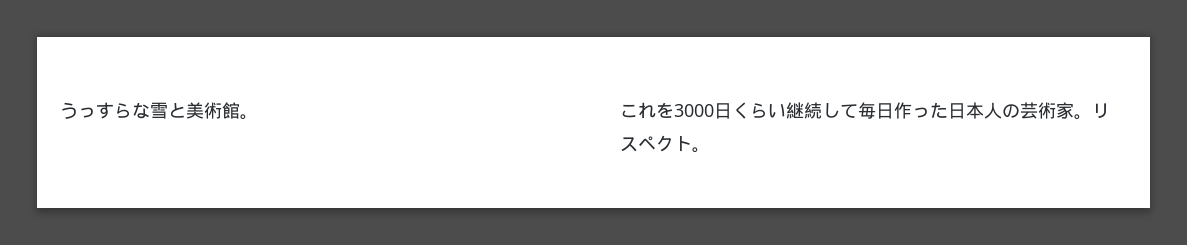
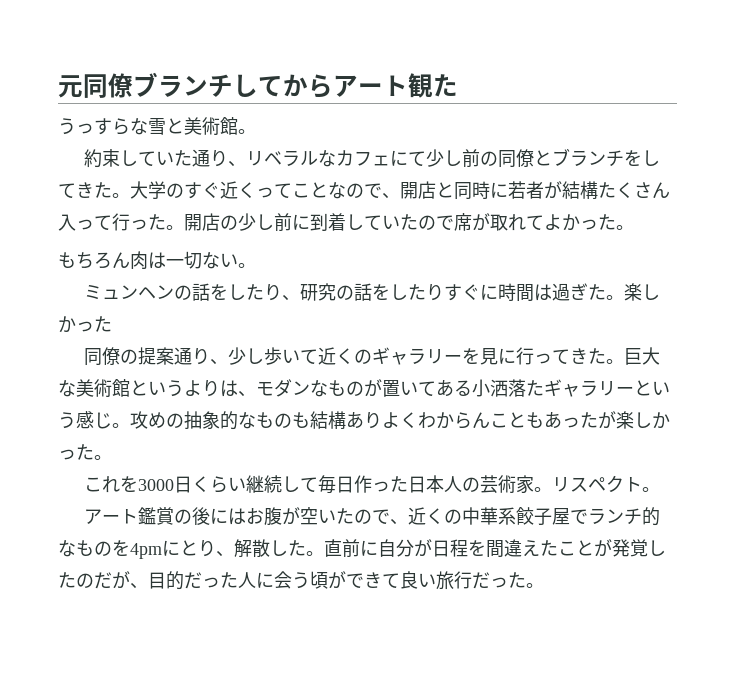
(60, 110) none -> [58,72,458,98] 元同僚ブランチしてからアート観た //
(258, 117) none -> [83,148,660,168] [58,181,670,200] [58,213,634,231] [58,251,256,269] [83,283,660,302] [58,316,112,333] [83,347,660,366] [58,379,670,397] [58,411,670,430] [58,444,112,460] // 約束していた通り、リベラルなカフェにて少し前の同僚とブランチをしてきた。大学のすぐ近くってことなので、開店と同時に若者が結構たくさん入って行った。開店の少し前に到着していたので席が取れてよかった。 // もちろん肉は一切ない。 // ミュンヘンの話をしたり、研究の話をしたりすぐに時間は過ぎた。楽しかった // 同僚の提案通り、少し歩いて近くのギャラリーを見に行ってきた。巨大な美術館というよりは、モダンなものが置いてある小洒落たギャラリーという感じ。攻めの抽象的なものも結構ありよくわからんこともあったが楽しかった。
(710, 150) none -> [83,507,660,526] [58,539,666,559] [58,571,544,590] // アート鑑賞の後にはお腹が空いたので、近くの中華系餃子屋でランチ的なものを4pmにとり、解散した。直前に自分が日程を間違えたことが発覚したのだが、目的だった人に会う頃ができて良い旅行だった。

